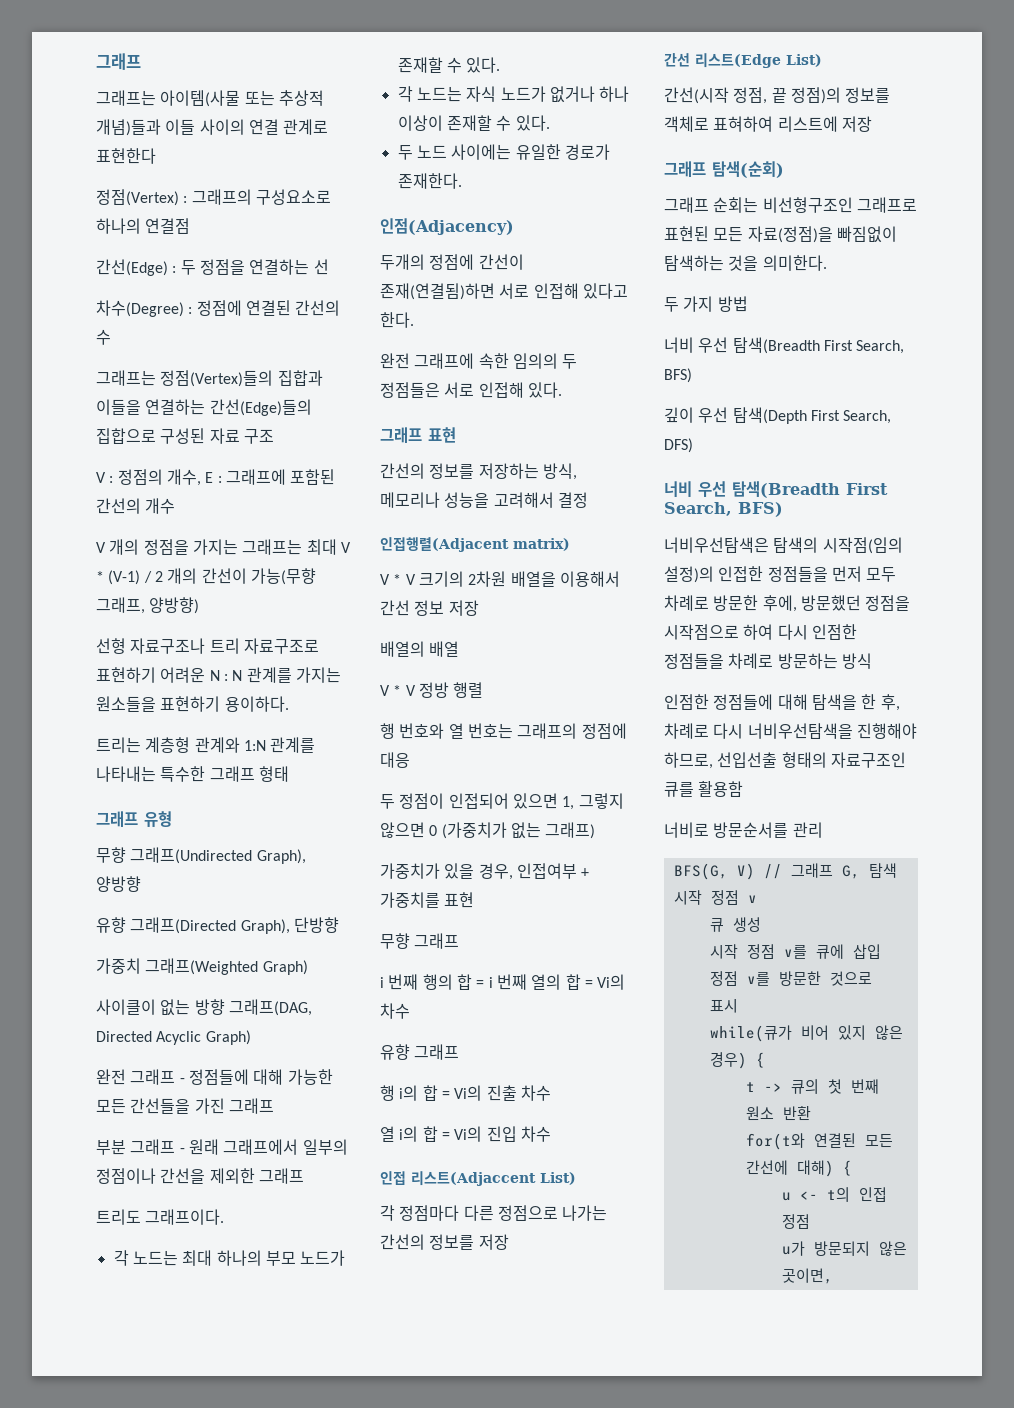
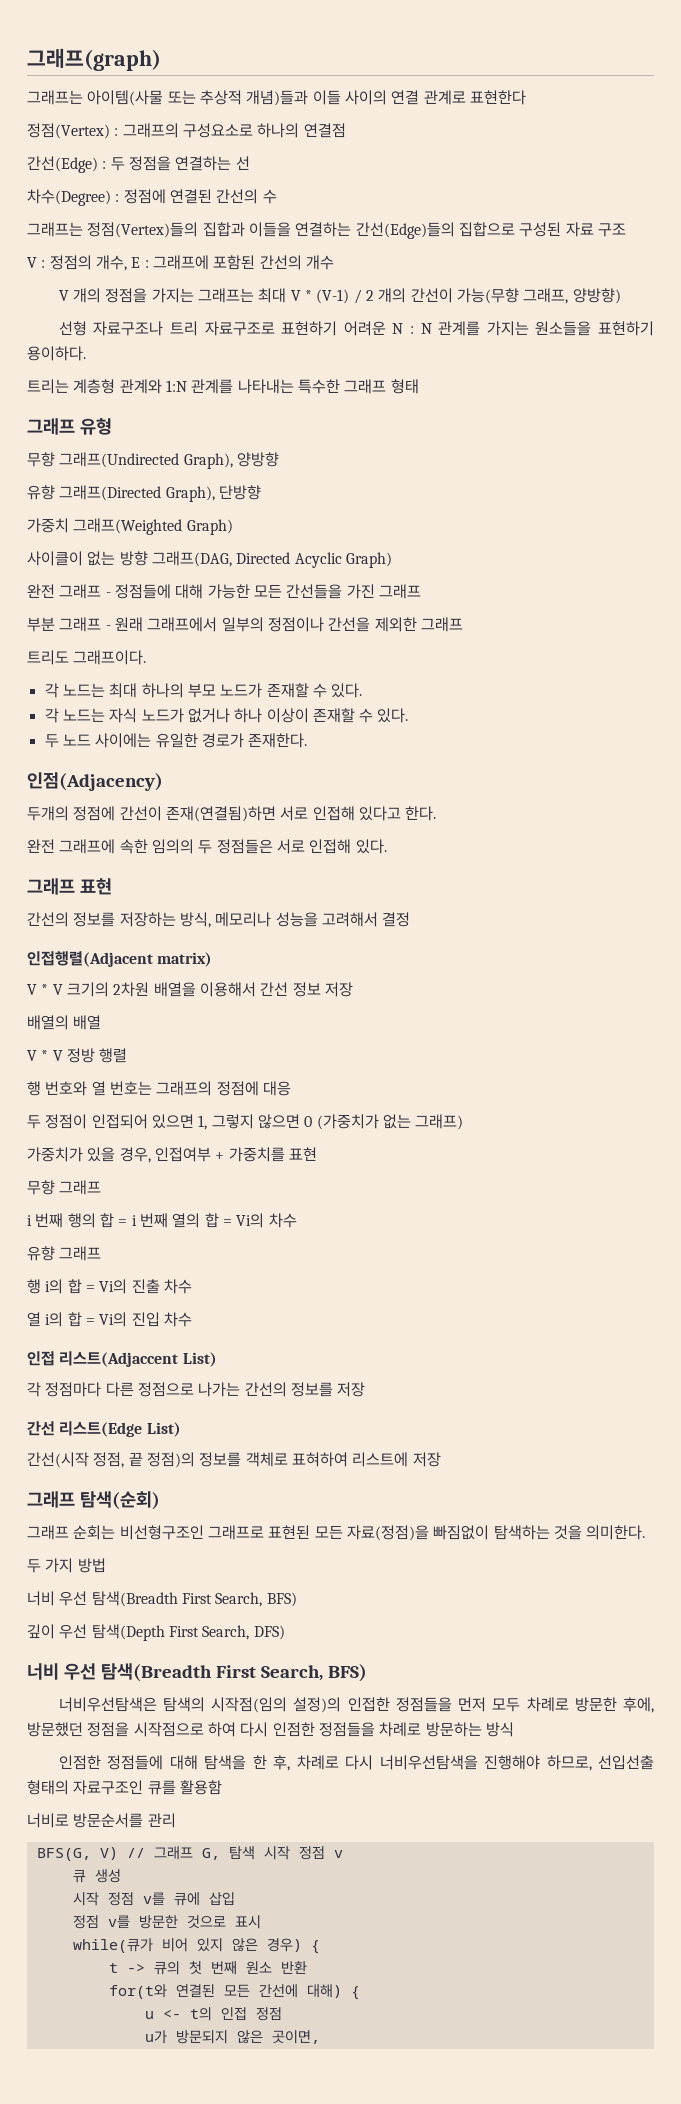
[96,53,141,70] 그래프 -> [27,48,161,71] 그래프(graph)

